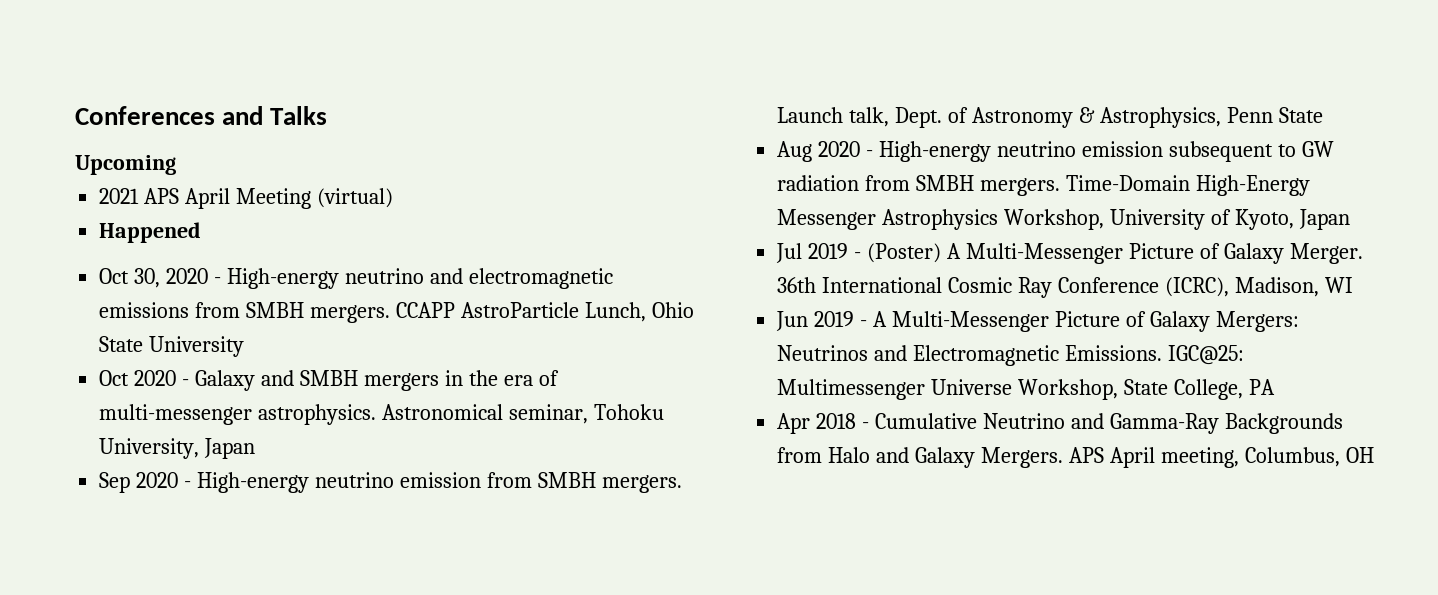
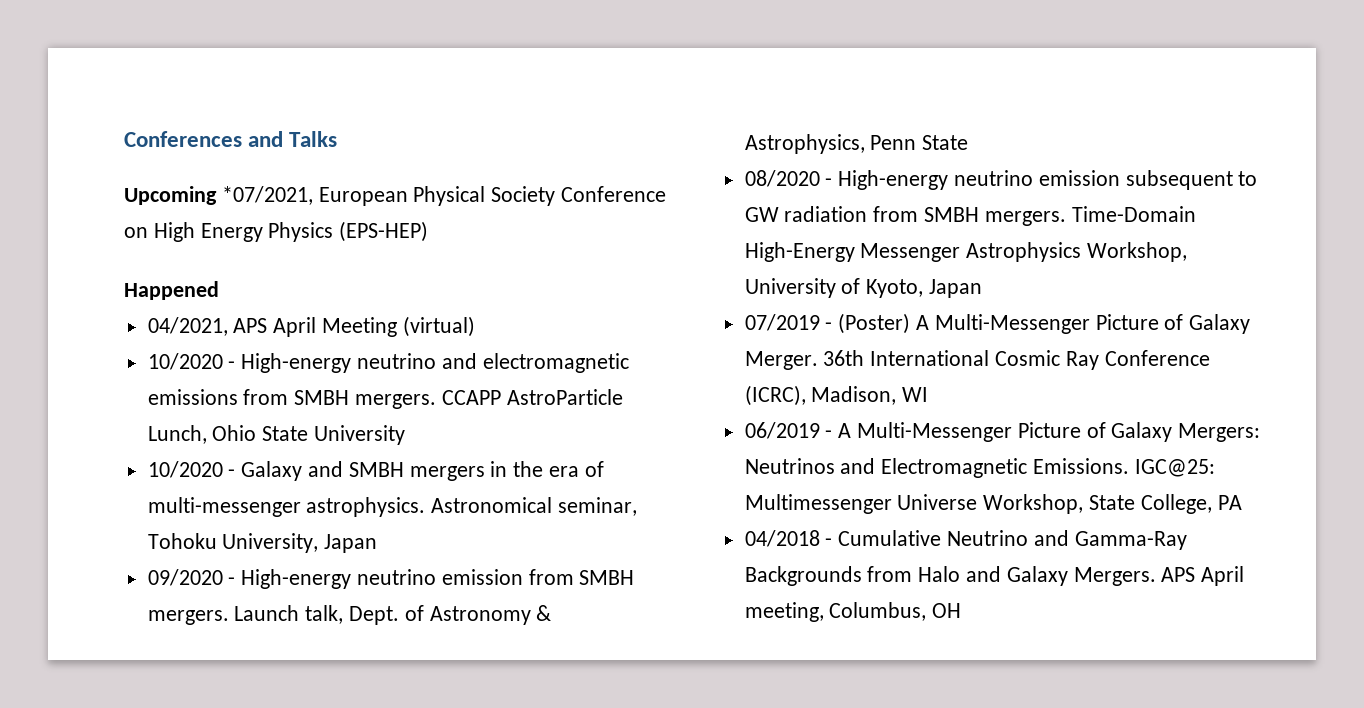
[99,188,140,204] // 2021 -> [221,186,667,206] [124,221,429,242] [124,281,219,300] [147,317,228,336] *07/2021, European Physical Society Conference on High Energy Physics (EPS-HEP) // Happened // 04/2021,
[99,222,202,243] [99,268,209,288] Happened // Oct 30, 2020 -> [147,353,223,370] 10/2020
[99,370,177,386] Oct 2020 -> [147,461,223,478] 10/2020
[99,472,179,493] Sep 2020 -> [147,569,223,586] 09/2020
[777,141,861,162] Aug 2020 -> [744,170,820,187] 08/2020
[776,243,849,263] Jul 2019 -> [744,314,820,331] 07/2019
[776,311,855,331] Jun 2019 -> [744,422,820,439] 06/2019
[777,413,857,434] Apr 2018 -> [744,530,820,547] 04/2018

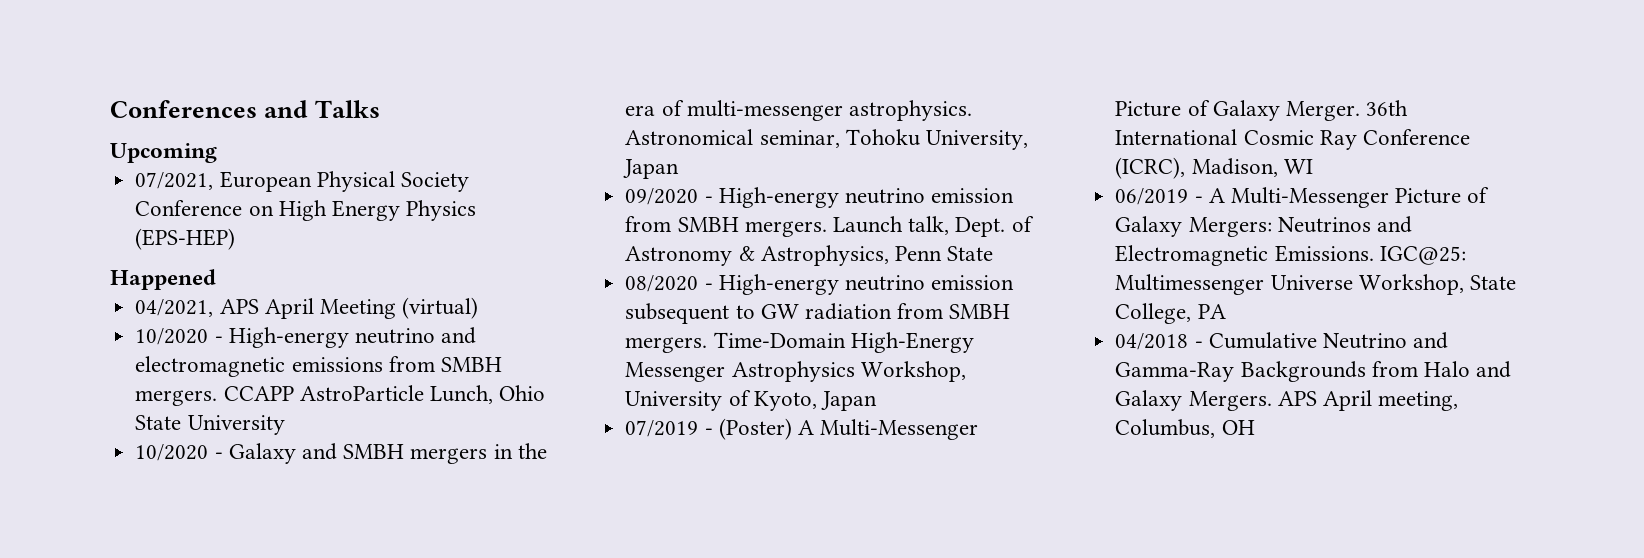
[221,186,313,205] *07/2021, -> [135,172,214,190] // 07/2021,

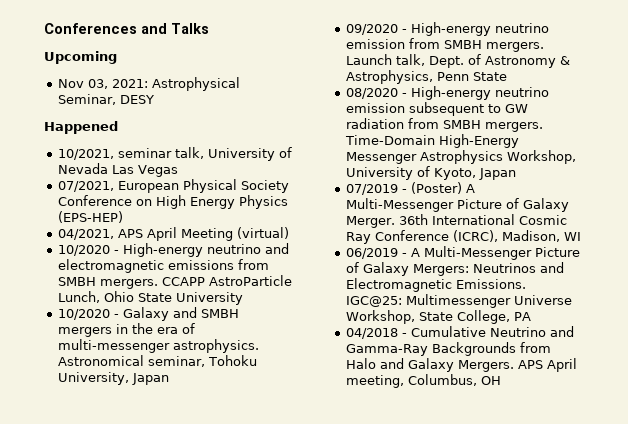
(217, 153) none -> [58,77,241,91] [58,94,155,105] [44,121,118,134] [58,147,293,161] [58,163,179,177] // Nov 03, 2021: Astrophysical Seminar, DESY // Happened // 10/2021, seminar talk, University of Nevada Las Vegas
[110,269,216,290] // Happened -> (124, 217) none

